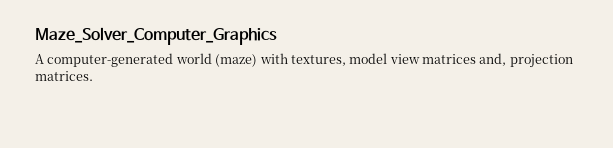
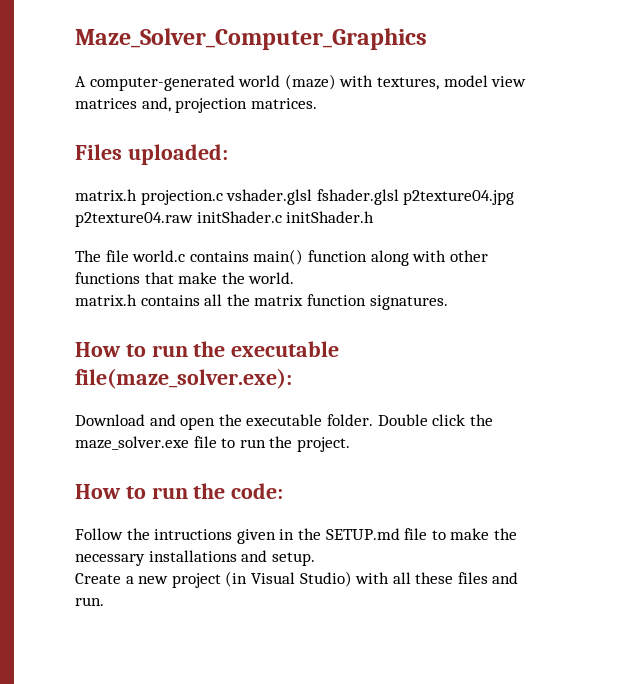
(93, 76) none -> [75,144,228,165] [75,189,515,205] [75,211,375,227] [75,249,488,266] [75,272,295,284] [75,294,448,310] [75,341,340,357] [75,368,292,389] [75,414,493,430] [75,436,350,452] [75,483,284,499] [75,528,517,544] [75,550,315,566] [75,571,519,588] [75,597,104,606] // Files uploaded: // matrix.h projection.c vshader.glsl fshader.glsl p2texture04.jpg p2texture04.raw initShader.c initShader.h // The file world.c contains main() function along with other functions that make the world. // matrix.h contains all the matrix function signatures. // How to run the executable file(maze_solver.exe): // Download and open the executable folder. Double click the maze_solver.exe file to run the project. // How to run the code: // Follow the intructions given in the SETUP.md file to make the necessary installations and setup. // Create a new project (in Visual Studio) with all these files and run.

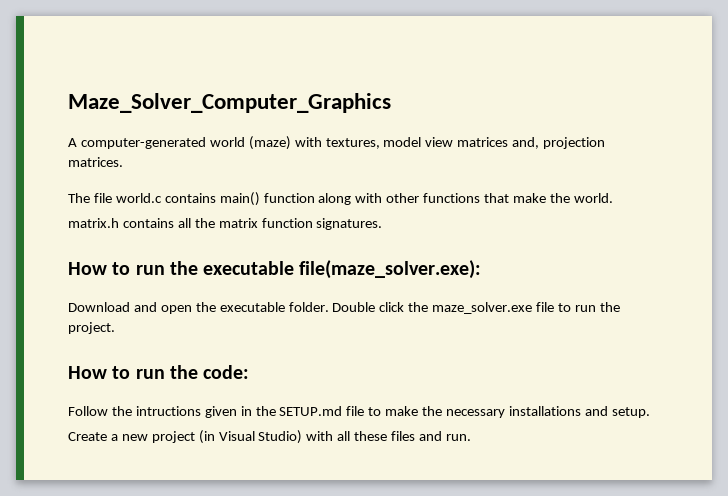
[75,144,228,165] [75,189,515,205] [75,211,375,227] // Files uploaded: // matrix.h projection.c vshader.glsl fshader.glsl p2texture04.jpg p2texture04.raw initShader.c initShader.h -> (123, 162) none

